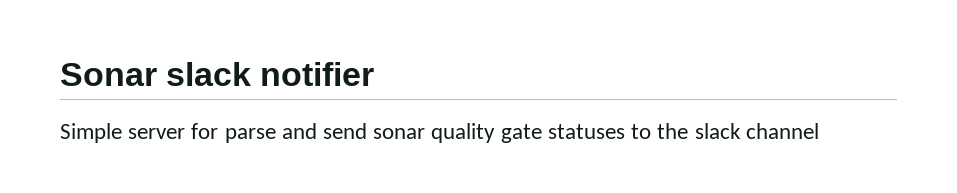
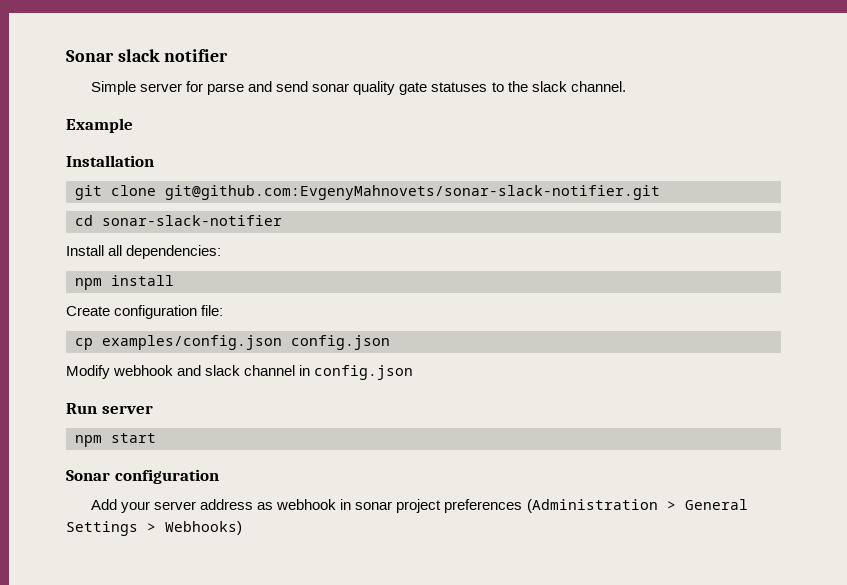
[745,123,819,139] channel -> [570,81,626,92] [66,118,133,133] [66,155,154,167] [75,185,660,200] [75,215,282,226] [66,245,222,259] [75,275,174,290] [66,305,224,319] [75,335,390,350] [66,365,414,380] [66,403,153,414] [75,433,156,447] [66,469,219,484] [91,499,748,513] [66,521,242,536] channel. // Example // Installation // git clone git@github.com:EvgenyMahnovets/sonar-slack-notifier.git // cd sonar-slack-notifier // Install all dependencies: // npm install // Create configuration file: // cp examples/config.json config.json // Modify webhook and slack channel in config.json // Run server // npm start // Sonar configuration // Add your server address as webhook in sonar project preferences (Administration > General Settings > Webhooks)

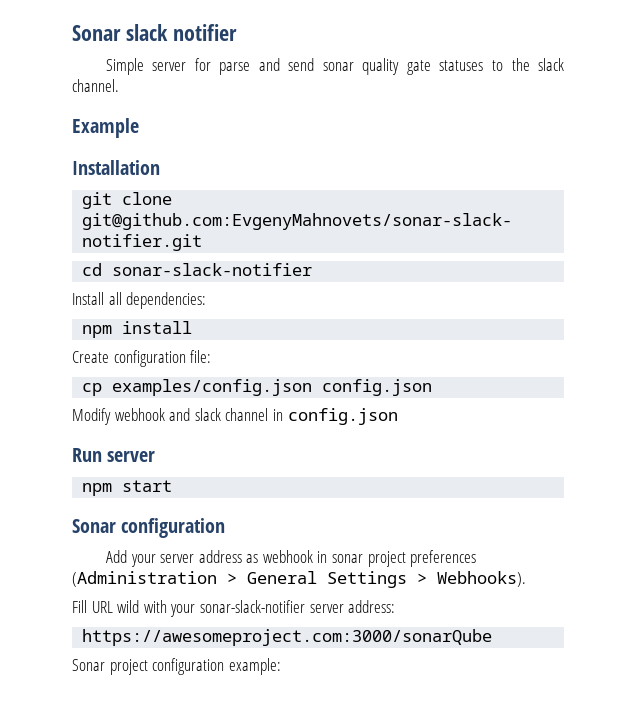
[165,521,242,535] Webhooks) -> [437,571,526,587] [72,600,396,617] [82,629,493,646] [72,658,281,675] Webhooks). // Fill URL wild with your sonar-slack-notifier server address: // https://awesomeproject.com:3000/sonarQube // Sonar project configuration example:

